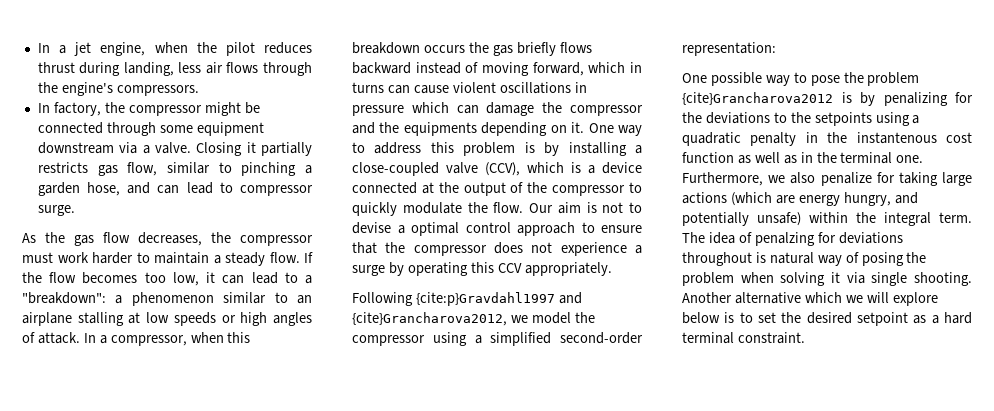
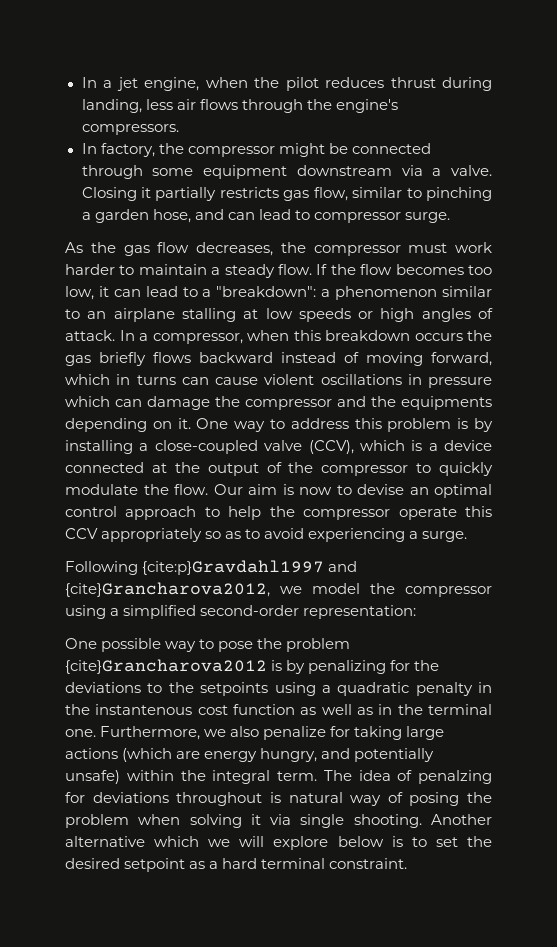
[602,202,624,213] not -> [299,487,332,495] now
[397,225,405,234] a -> [409,487,429,495] an
[601,225,642,233] [352,242,642,256] [352,262,612,276] ensure that the compressor does not experience a surge by operating this CCV appropriately. -> [228,506,493,520] [65,528,468,542] help the compressor operate this CCV appropriately so as to avoid experiencing a surge.

